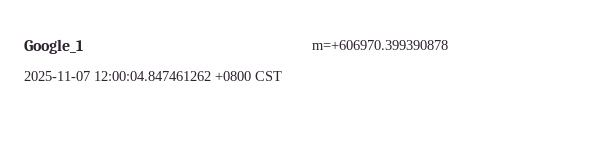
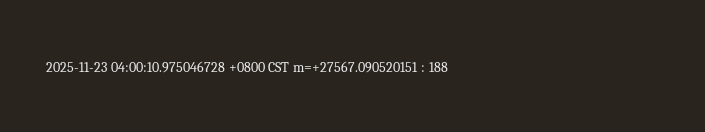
[24,39,83,54] [24,71,282,81] [312,40,448,50] Google_1 // 2025-11-07 12:00:04.847461262 +0800 CST m=+606970.399390878 -> [46,61,448,73] 2025-11-23 04:00:10.975046728 +0800 CST m=+27567.090520151 : 188

